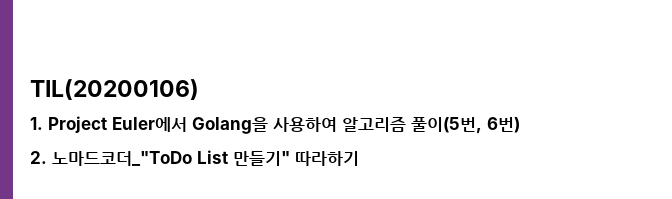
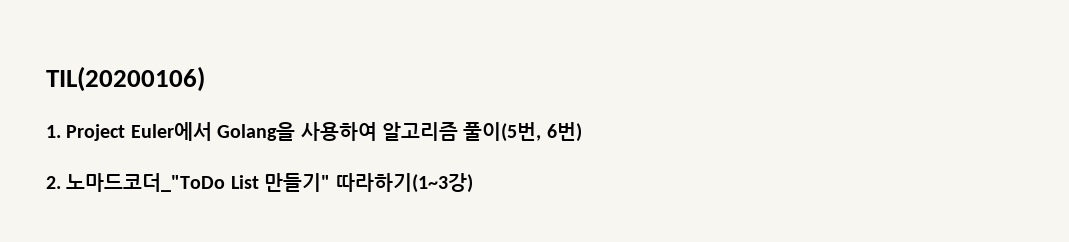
[295,151,359,166] 따라하기 -> [335,173,473,193] 따라하기(1~3강)

